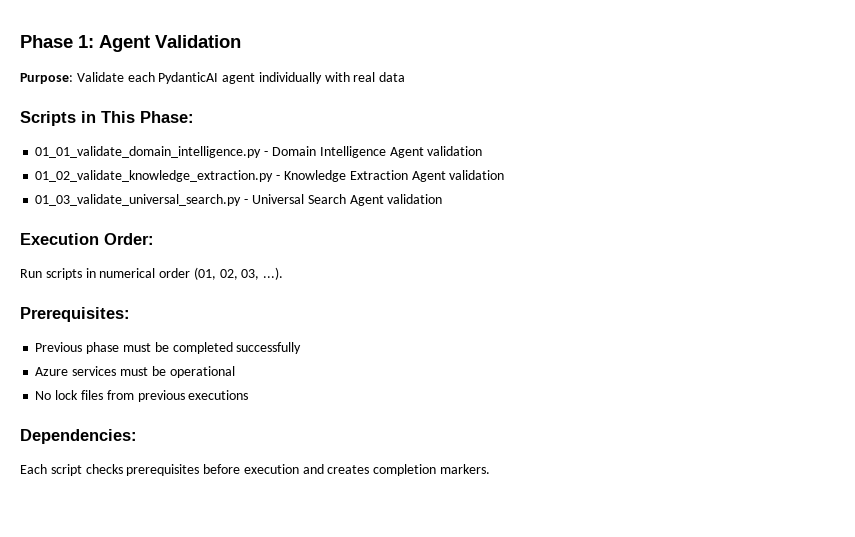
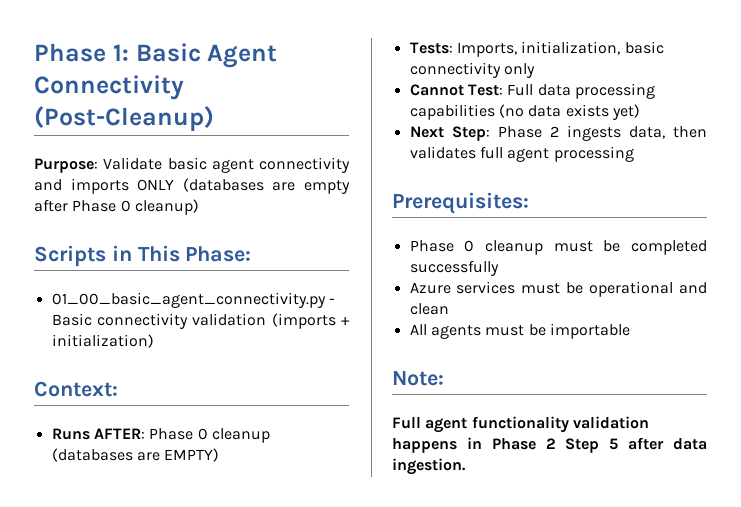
[99,35,241,52] [20,72,406,84] [20,111,194,126] [35,146,483,158] [35,170,505,182] [35,194,443,206] [20,233,154,245] [20,267,284,280] [20,307,130,322] [35,342,120,354] Agent Validation // Purpose: Validate each PydanticAI agent individually with real data // Scripts in This Phase: // 01_01_validate_domain_intelligence.py - Domain Intelligence Agent validation // 01_02_validate_knowledge_extraction.py - Knowledge Extraction Agent validation // 01_03_validate_universal_search.py - Universal Search Agent validation // Execution Order: // Run scripts in numerical order (01, 02, 03, ...). // Prerequisites: // Previous phase -> [135,43,278,68] [34,75,184,100] [34,106,214,131] [34,157,350,173] [34,178,350,194] [34,199,199,215] [34,245,252,267] [51,292,335,308] [51,313,350,329] [51,334,154,348] [34,381,118,397] [51,428,270,443] [51,448,220,462] [409,41,664,57] [409,62,535,78] [409,83,655,99] [409,104,640,120] [409,125,707,141] [409,146,634,162] [392,192,529,214] [409,240,543,255] Basic Agent Connectivity (Post-Cleanup) // Purpose: Validate basic agent connectivity and imports ONLY (databases are empty after Phase 0 cleanup) // Scripts in This Phase: // 01_00_basic_agent_connectivity.py - Basic connectivity validation (imports + initialization) // Context: // Runs AFTER: Phase 0 cleanup (databases are EMPTY) // Tests: Imports, initialization, basic connectivity only // Cannot Test: Full data processing capabilities (no data exists yet) // Next Step: Phase 2 ingests data, then validates full agent processing // Prerequisites: // Phase 0 cleanup
[35,390,249,402] [20,429,137,444] [20,464,491,476] // No lock files from previous executions // Dependencies: // Each script checks prerequisites before execution and creates completion markers. -> [679,282,707,294] [409,303,449,315] [409,323,630,339] [392,371,444,386] [392,416,649,433] [392,437,707,453] [392,458,466,475] and clean // All agents must be importable // Note: // Full agent functionality validation happens in Phase 2 Step 5 after data ingestion.

